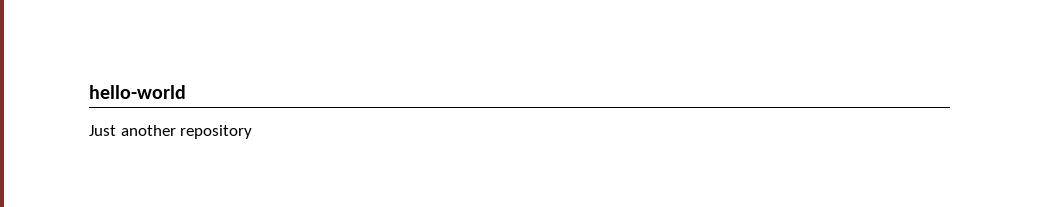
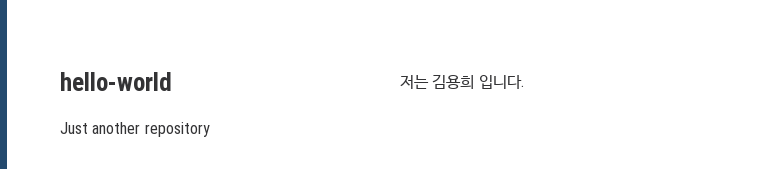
(253, 132) none -> [400,74,524,89] // 저는 김용희 입니다.

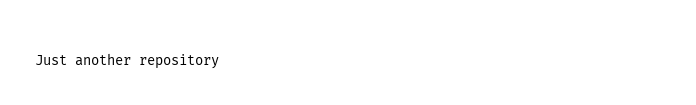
[60,72,172,91] hello-world // -> (35, 60) none
[400,74,524,89] // 저는 김용희 입니다. -> (219, 61) none

